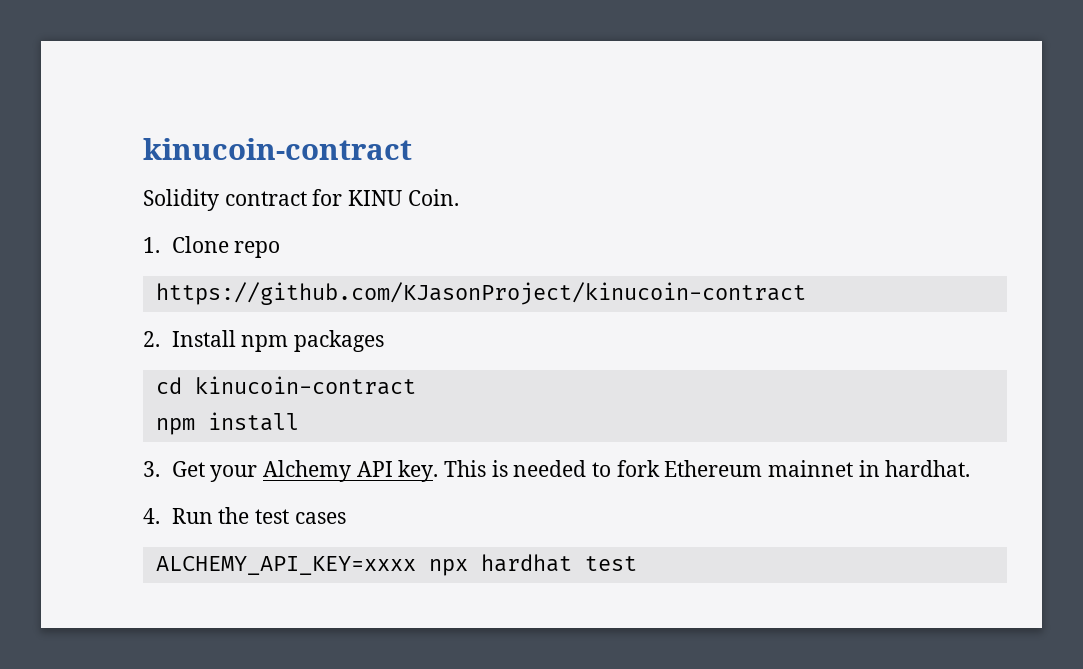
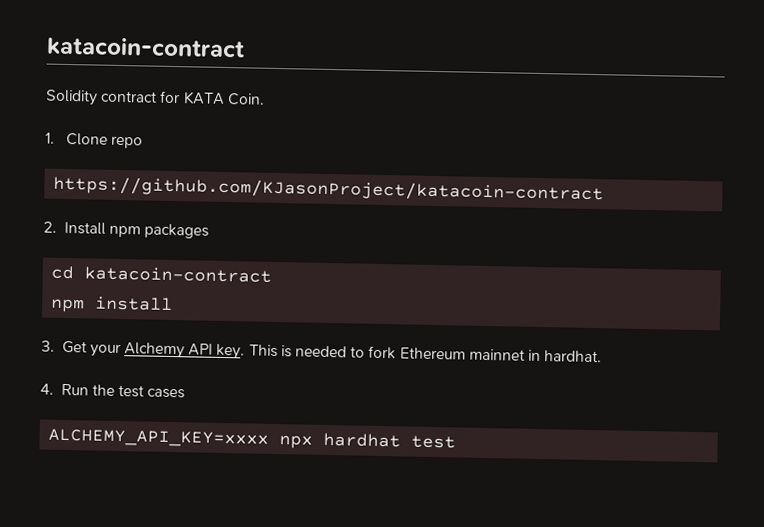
[143,138,412,160] kinucoin-contract -> [46,36,245,59] katacoin-contract
[348,190,403,206] KINU -> [182,91,225,105] KATA
[155,282,806,305] https://github.com/KJasonProject/kinucoin-contract -> [53,175,605,204] https://github.com/KJasonProject/katacoin-contract
[194,376,416,395] kinucoin-contract -> [84,266,273,283] katacoin-contract

